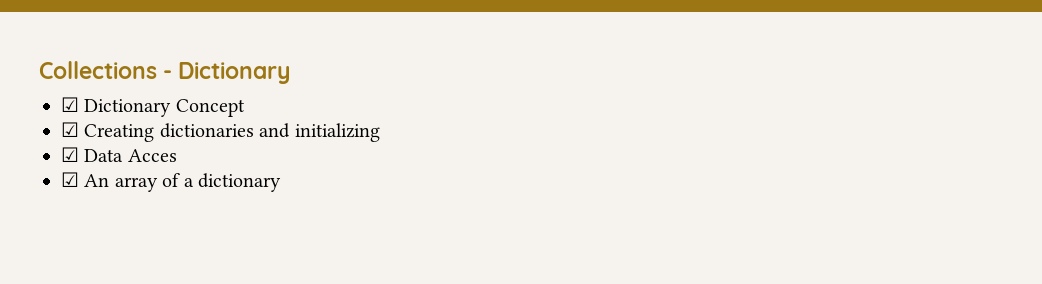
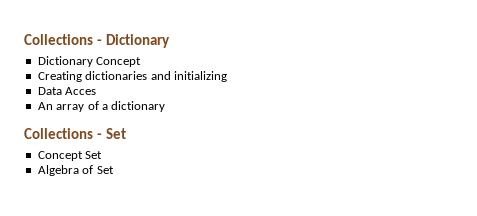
[61,97,79,112] ☑ -> (170, 41) none
[61,122,79,137] ☑ -> (142, 62) none
[61,147,79,162] ☑ -> (227, 76) none
[61,172,79,187] ☑ -> (97, 91) none
(281, 182) none -> [24,128,126,139] [37,151,103,161] [37,165,114,176] // Collections - Set // Concept Set // Algebra of Set

